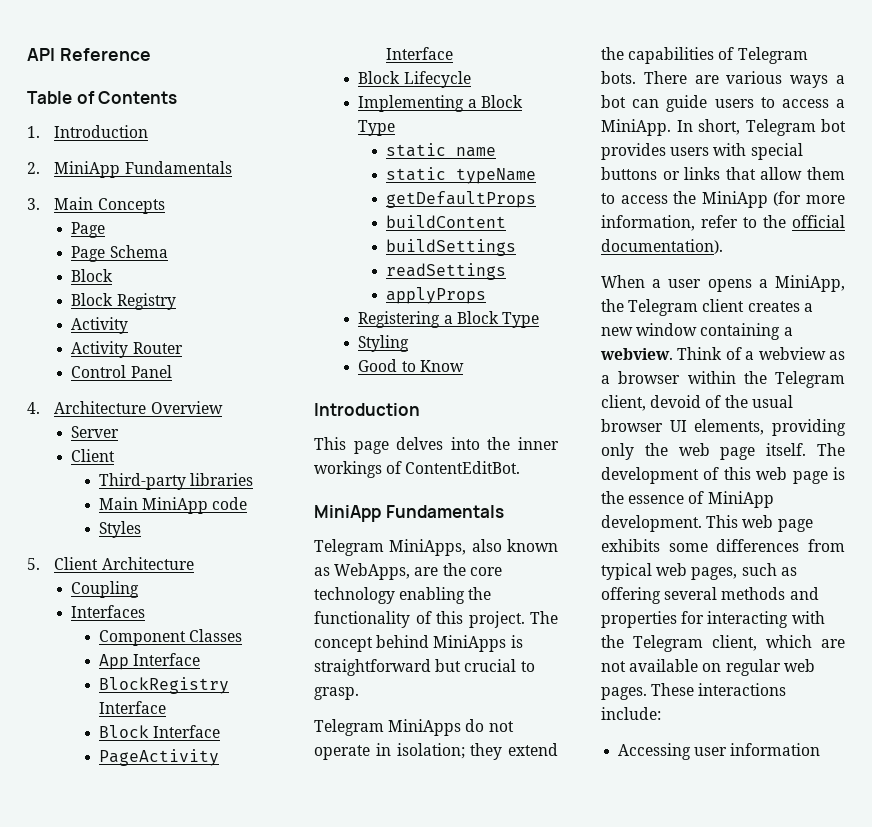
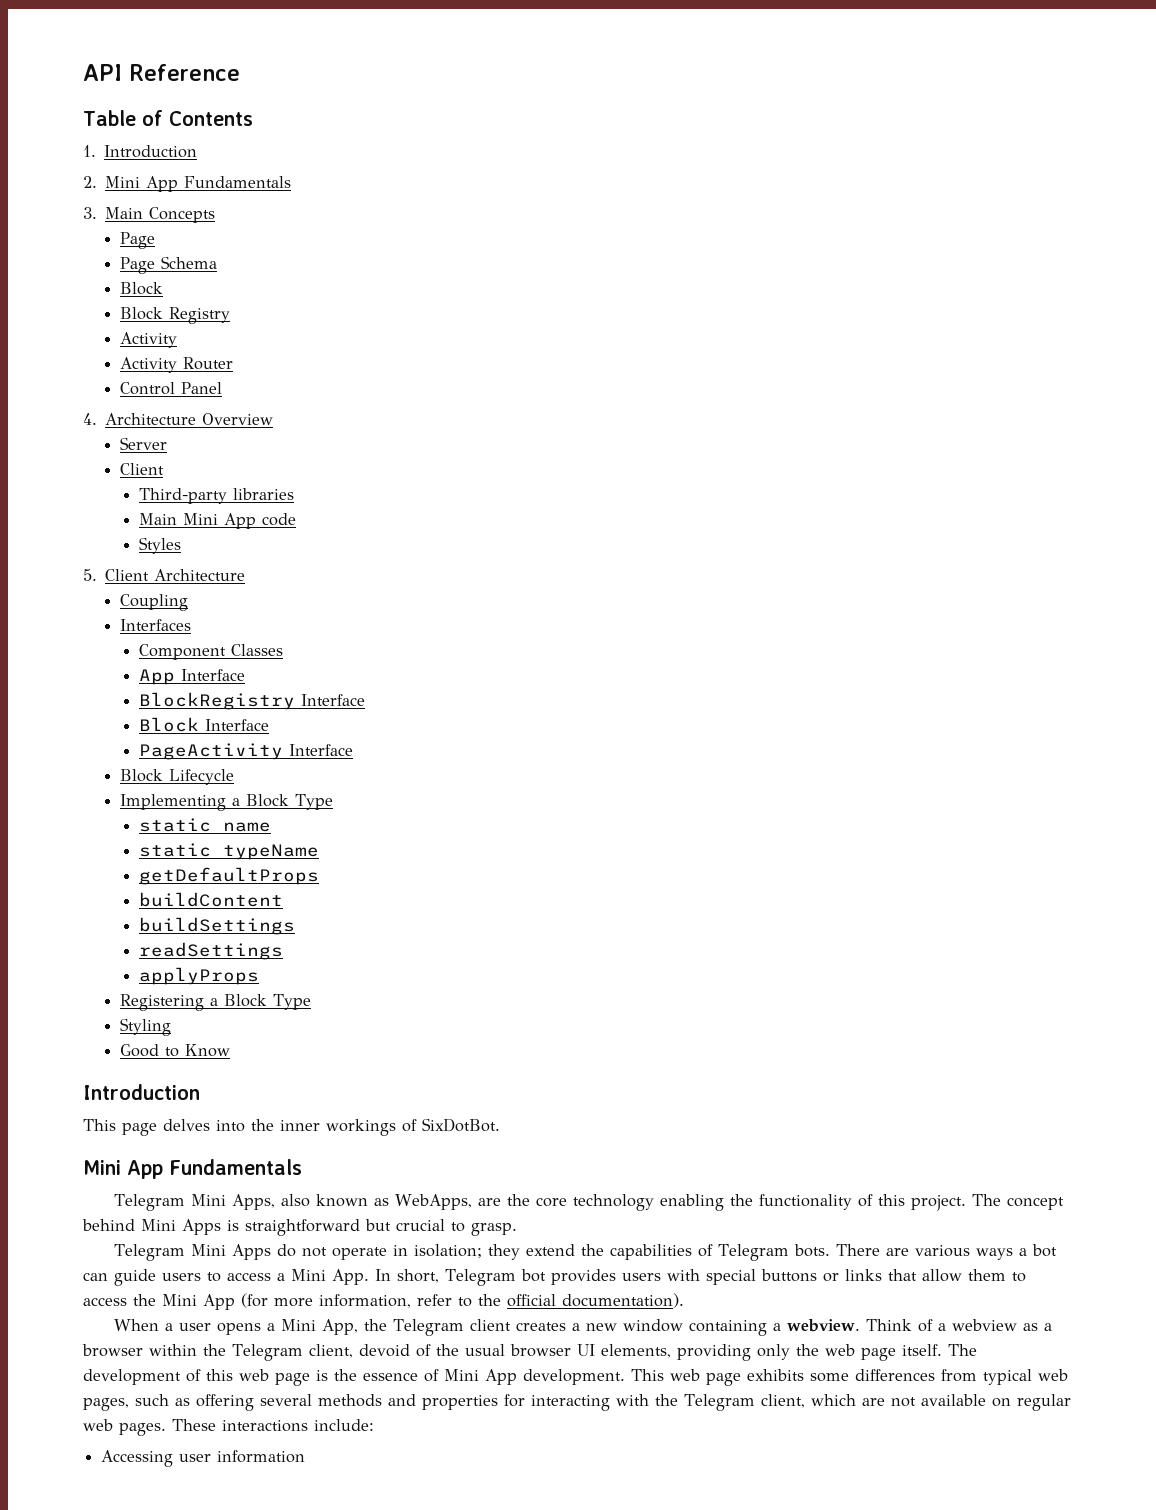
[54,161,121,178] MiniApp -> [105,176,179,192] Mini App
[141,497,208,514] MiniApp -> [182,513,256,529] Mini App
[405,461,521,474] [314,505,381,522] ContentEditBot. // MiniApp -> [422,1118,500,1132] [83,1160,163,1179] SixDotBot. // Mini App
[389,539,467,556] MiniApps, -> [190,1194,275,1210] Mini Apps,
[433,635,507,652] MiniApps -> [141,1219,221,1235] Mini Apps
[388,719,462,736] MiniApps -> [190,1244,271,1260] Mini Apps
[601,119,671,136] MiniApp. -> [291,1269,369,1285] Mini App.
[701,191,768,208] MiniApp -> [162,1294,235,1310] Mini App
[775,275,845,292] MiniApp, -> [280,1319,358,1335] Mini App,
[707,491,774,508] MiniApp -> [444,1369,517,1385] Mini App

